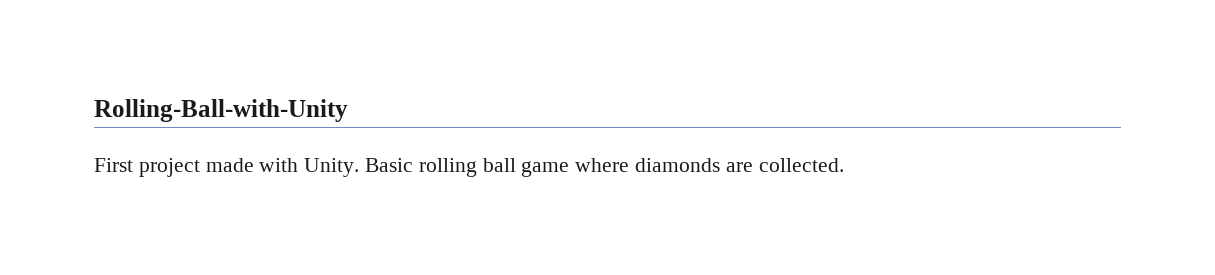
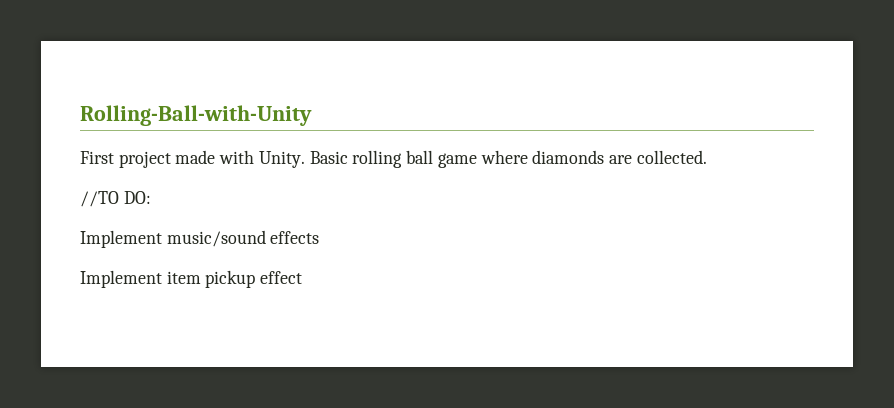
(844, 165) none -> [80,191,151,207] [80,230,320,248] [80,270,303,288] // //TO DO: // Implement music/sound effects // Implement item pickup effect

